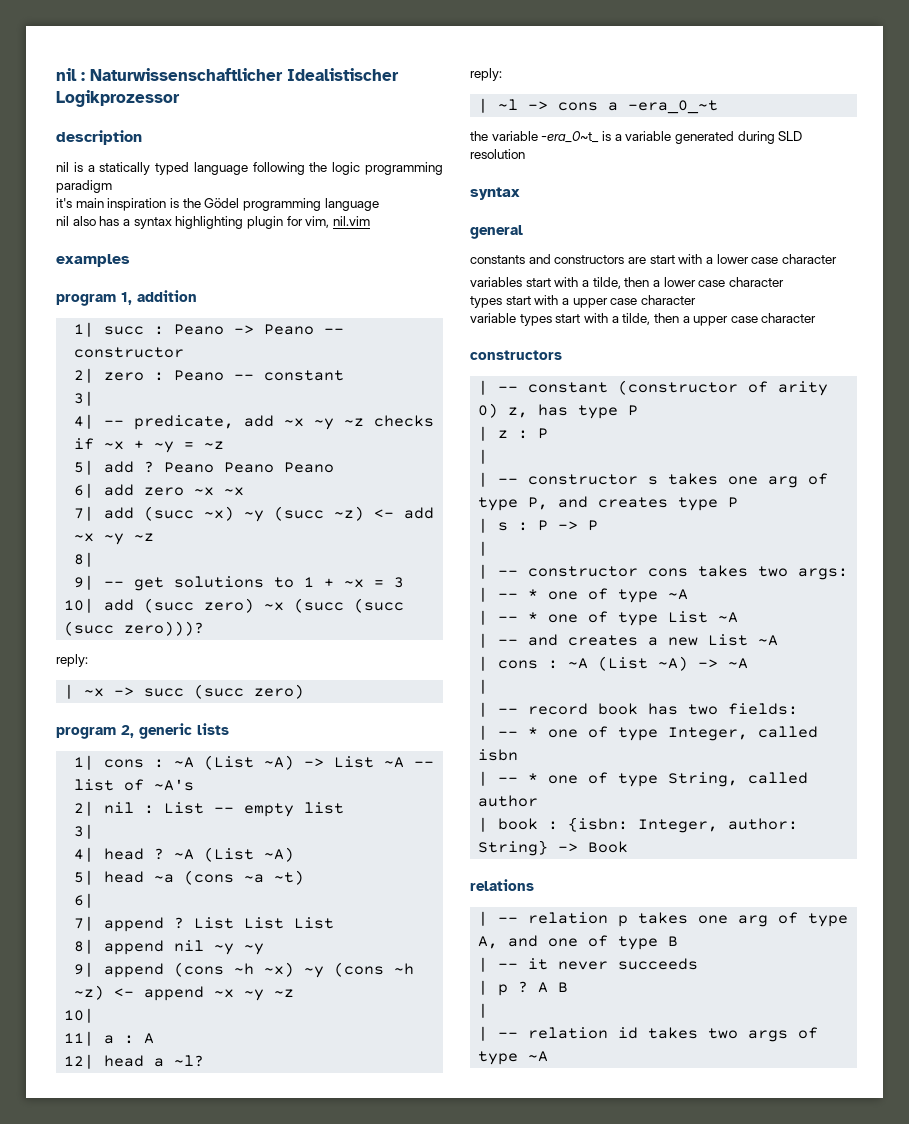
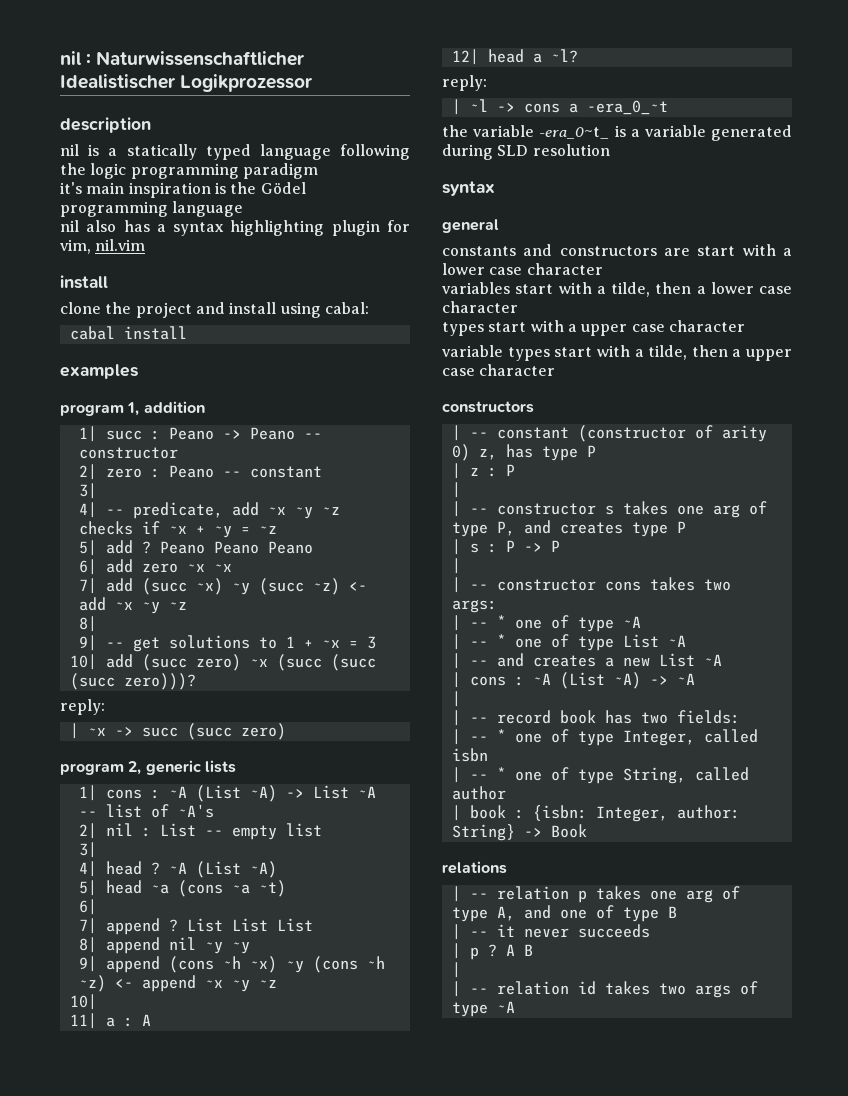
(370, 221) none -> [60,275,108,289] [60,302,369,318] [69,326,187,340] // install // clone the project and install using cabal: // cabal install

